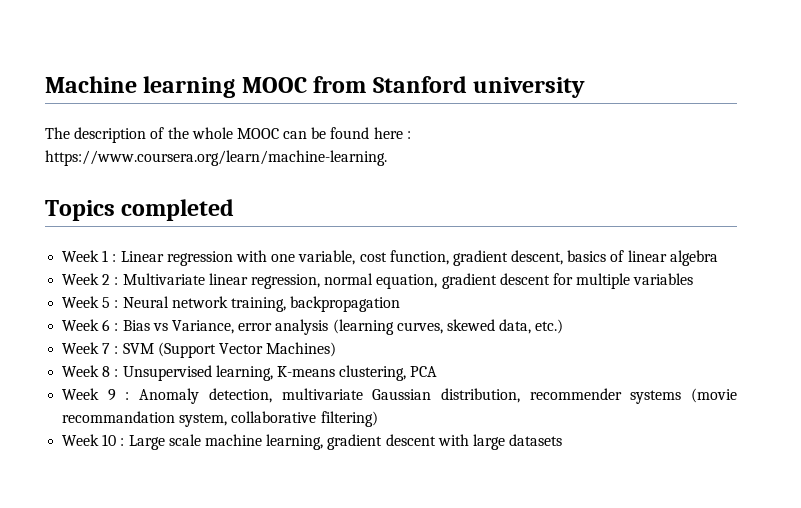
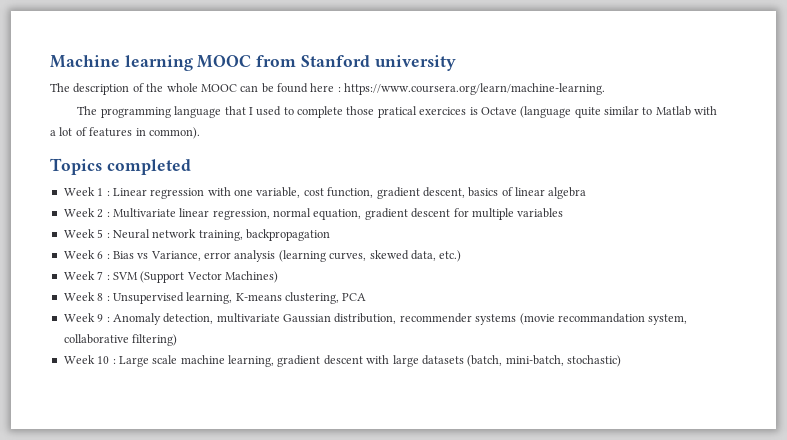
(387, 158) none -> [77,106,718,118] [50,127,200,139] // The programming language that I used to complete those pratical exercices is Octave (language quite similar to Matlab with a lot of features in common).
(563, 440) none -> [467,355,621,367] (batch, mini-batch, stochastic)

